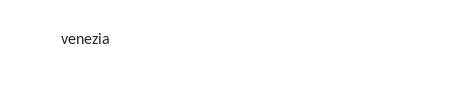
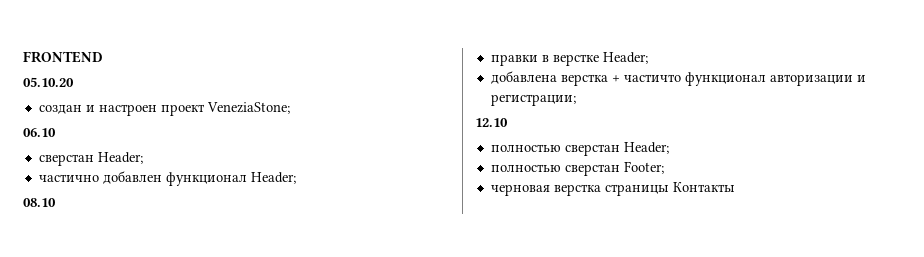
[61,33,110,44] venezia -> [23,51,103,63] [23,77,74,87] [38,102,290,116] [23,128,56,137] [38,152,143,166] [38,171,296,186] [23,198,56,207] [490,52,648,66] [490,71,866,86] [490,94,576,106] [475,118,508,127] [490,142,669,156] [490,161,664,176] [490,182,735,196] FRONTEND // 05.10.20 // создан и настроен проект VeneziaStone; // 06.10 // сверстан Header; // частично добавлен функционал Header; // 08.10 // правки в верстке Header; // добавлена верстка + частичто функционал авторизации и регистрации; // 12.10 // полностью сверстан Header; // полностью сверстан Footer; // черновая верстка страницы Контакты

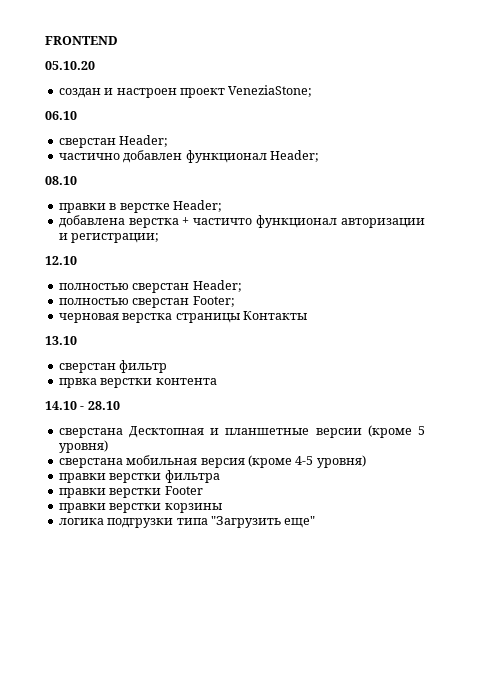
(735, 187) none -> [45,336,77,345] [58,360,168,373] [58,378,217,388] [45,401,120,410] [58,425,425,438] [58,440,108,453] [58,455,366,468] [58,470,220,483] [58,486,203,498] [58,503,222,513] [58,516,316,528] // 13.10 // сверстан фильтр // првка верстки контента // 14.10 - 28.10 // сверстана Десктопная и планшетные версии (кроме 5 уровня) // сверстана мобильная версия (кроме 4-5 уровня) // правки верстки фильтра // правки верстки Footer // правки верстки корзины // логика подгрузки типа "Загрузить еще"

